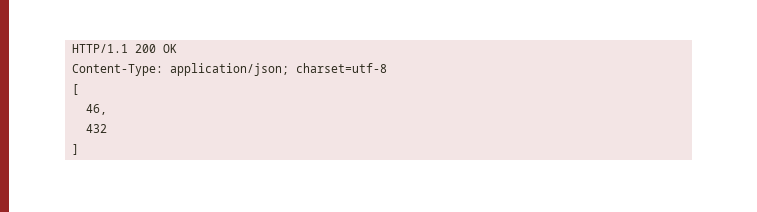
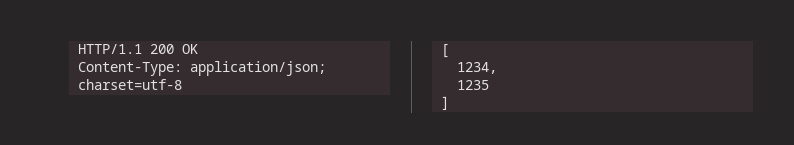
[86,104,108,115] [86,124,108,133] 46, // 432 -> [456,62,497,74] [456,80,489,90] 1234, // 1235

